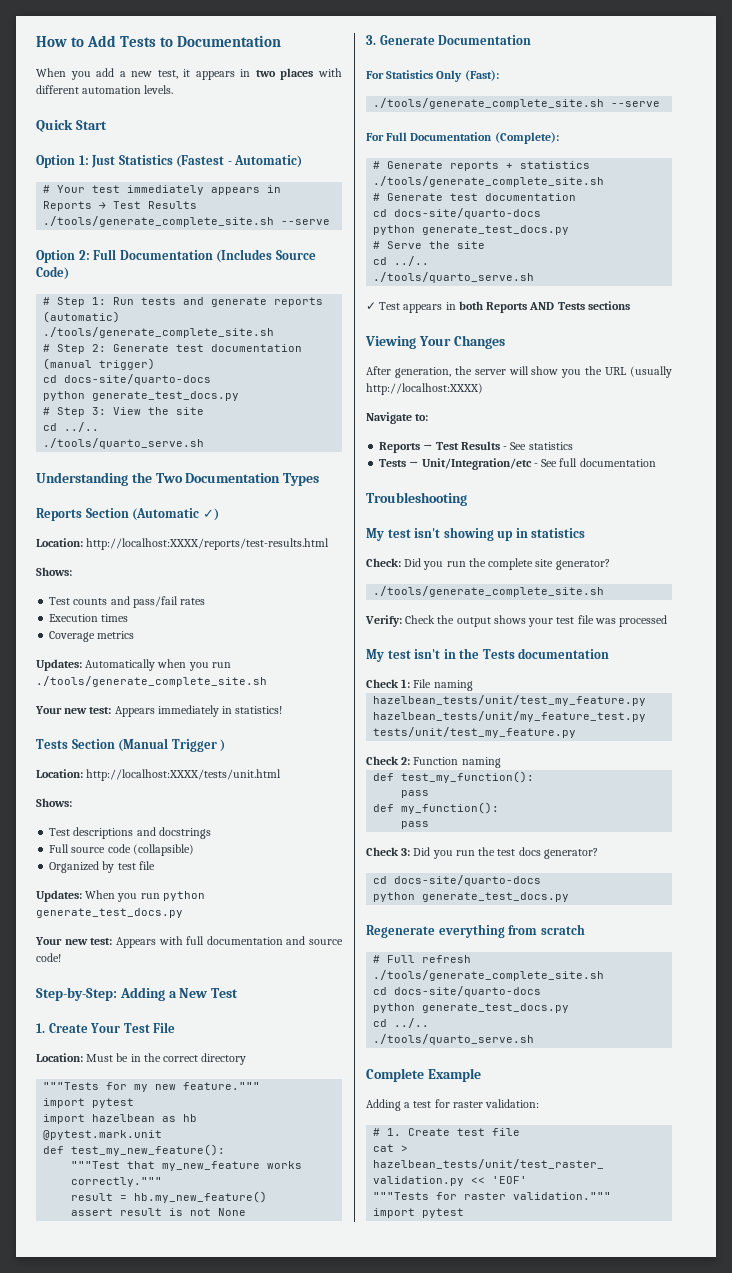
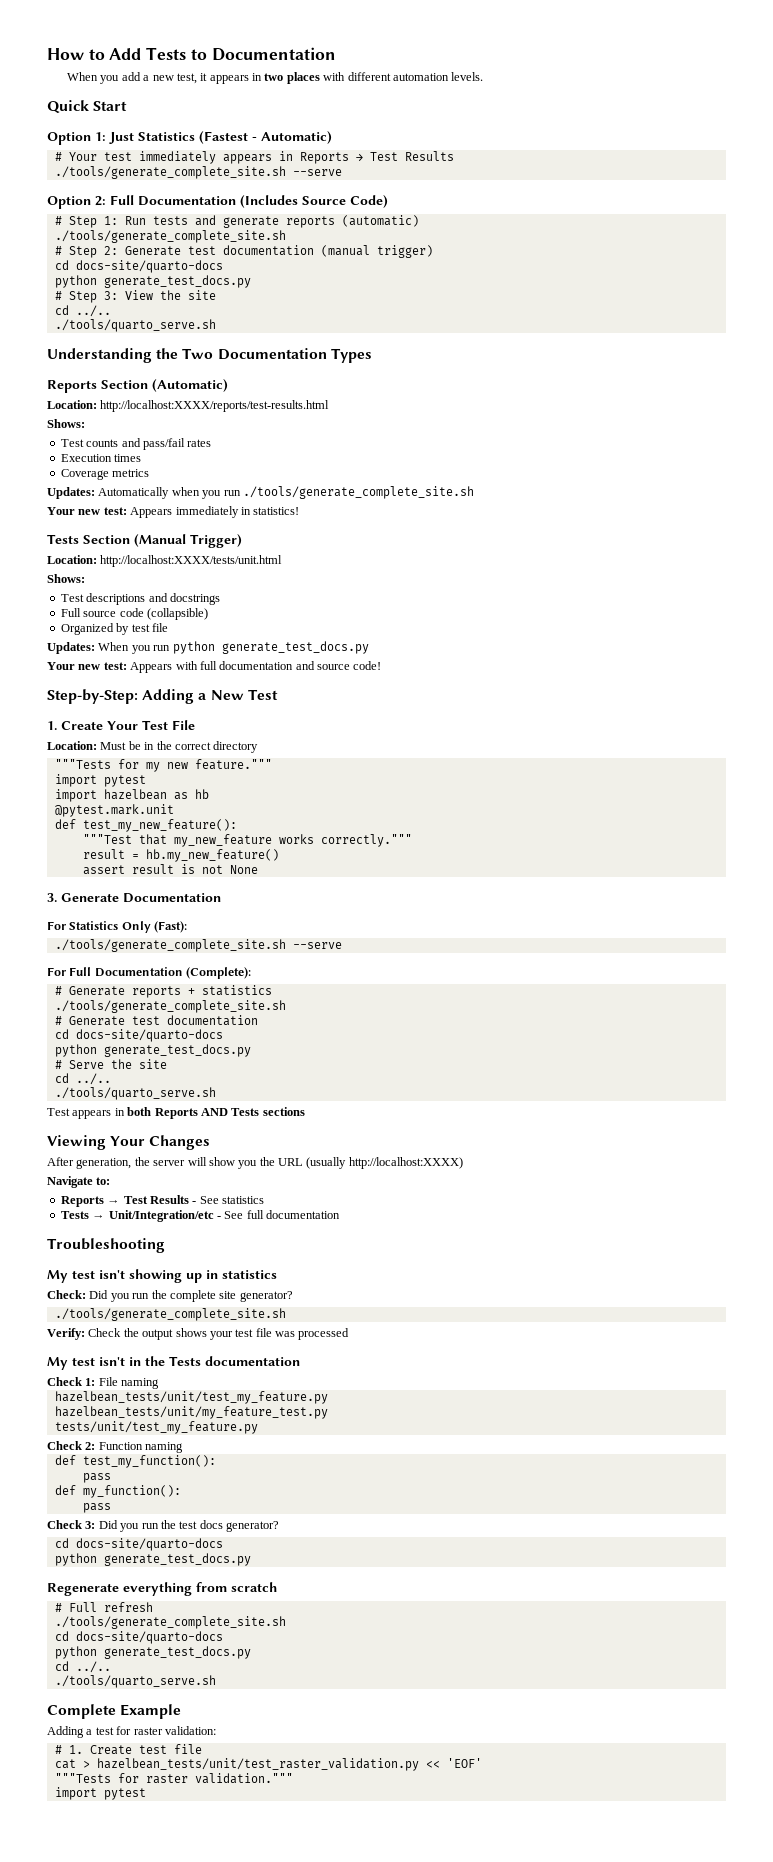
[132,508,219,521] (Automatic ✓) -> [152,379,228,392] (Automatic)
[171,739,226,752] Trigger ) -> [190,534,242,548] Trigger)
[366,302,376,310] ✓ -> (216, 1093) none

